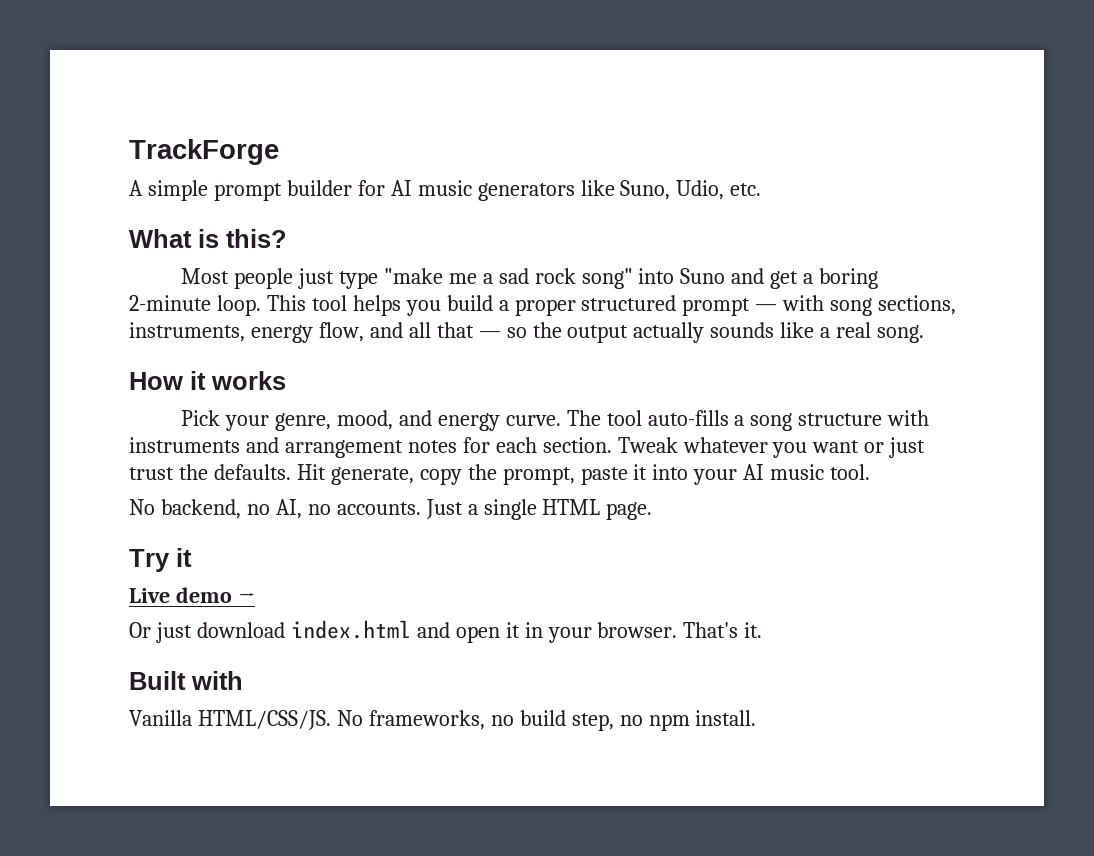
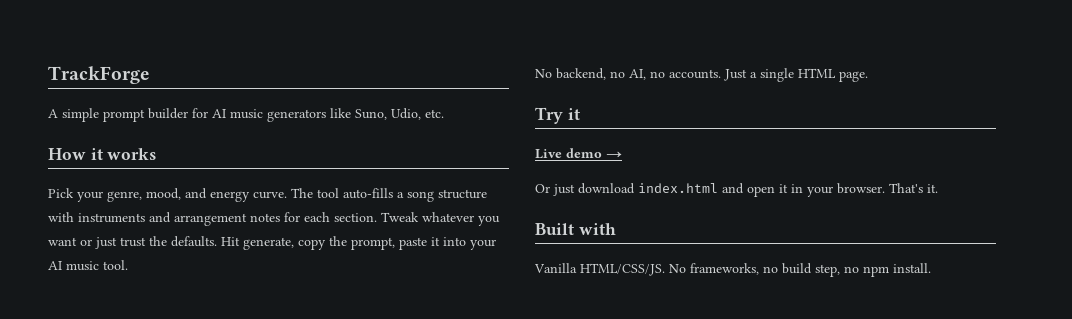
[129,229,287,248] [181,268,879,289] [129,295,957,316] [129,322,925,343] // What is this? // Most people just type "make me a sad rock song" into Suno and get a boring 2-minute loop. This tool helps you build a proper structured prompt — with song sections, instruments, energy flow, and all that — so the output actually sounds like a real song. -> (444, 113) none

